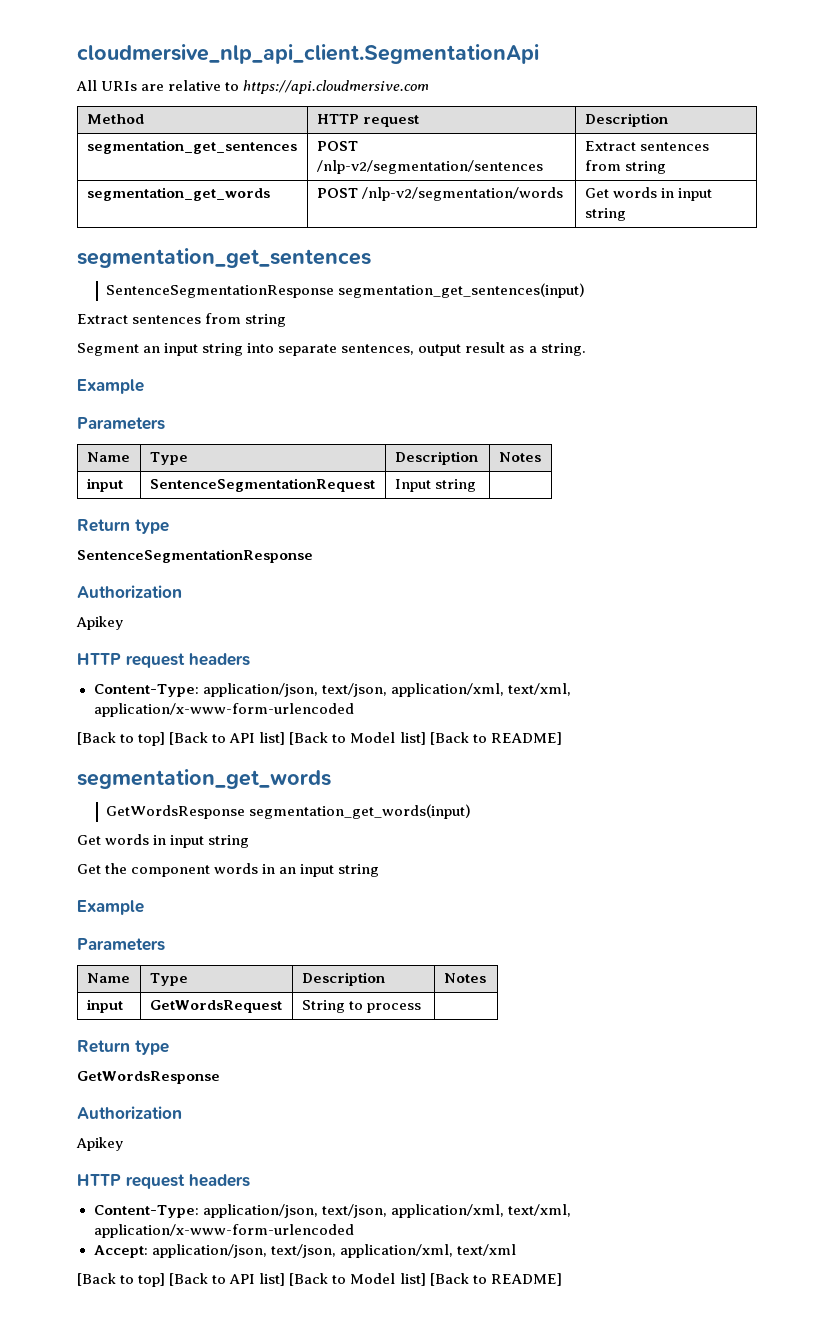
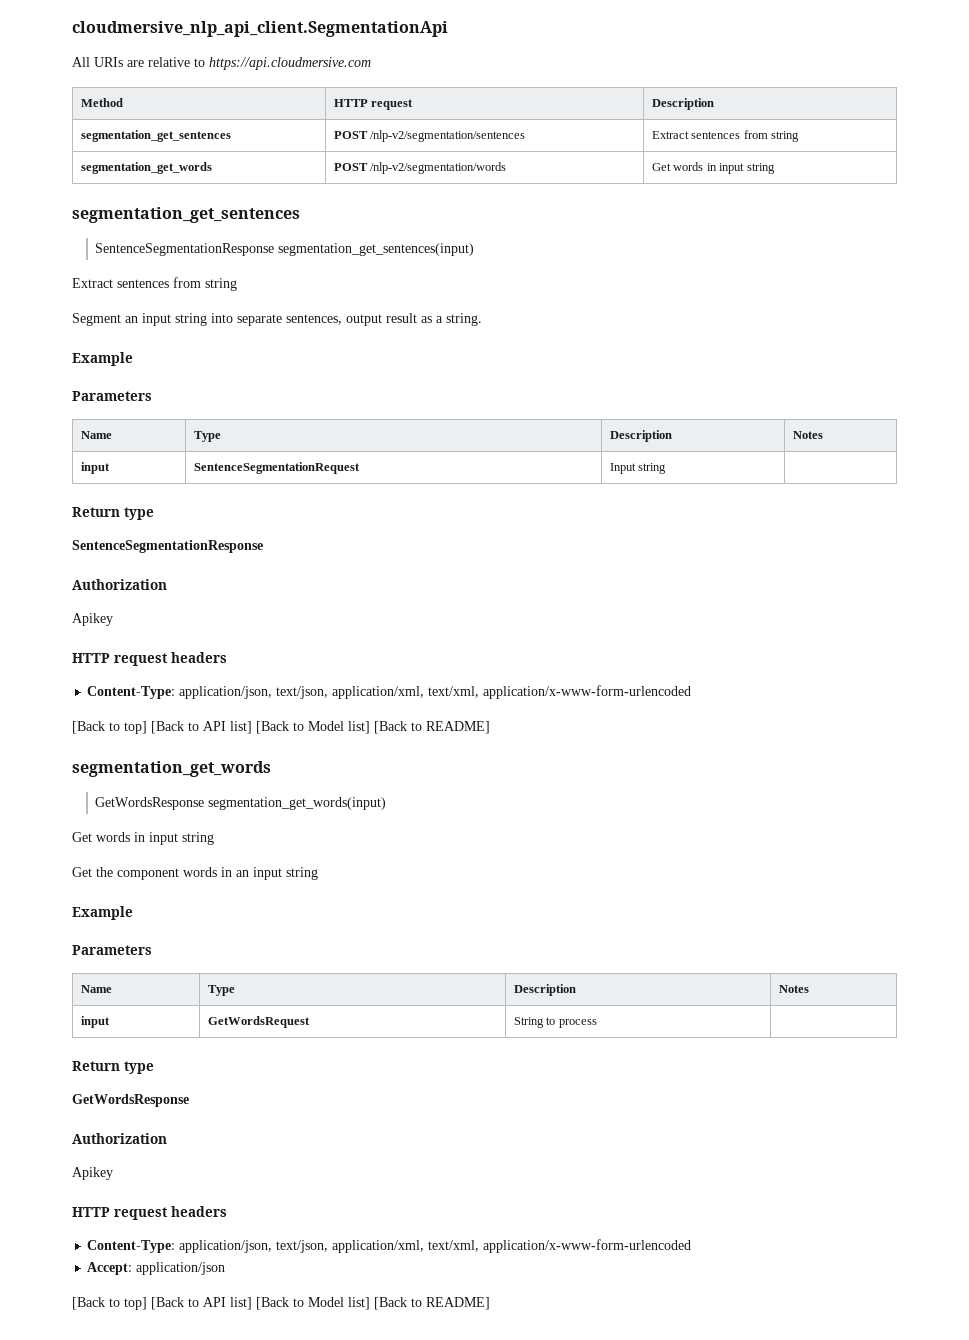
[151,1244,516,1258] application/json, text/json, application/xml, text/xml -> [136,1262,226,1275] application/json

